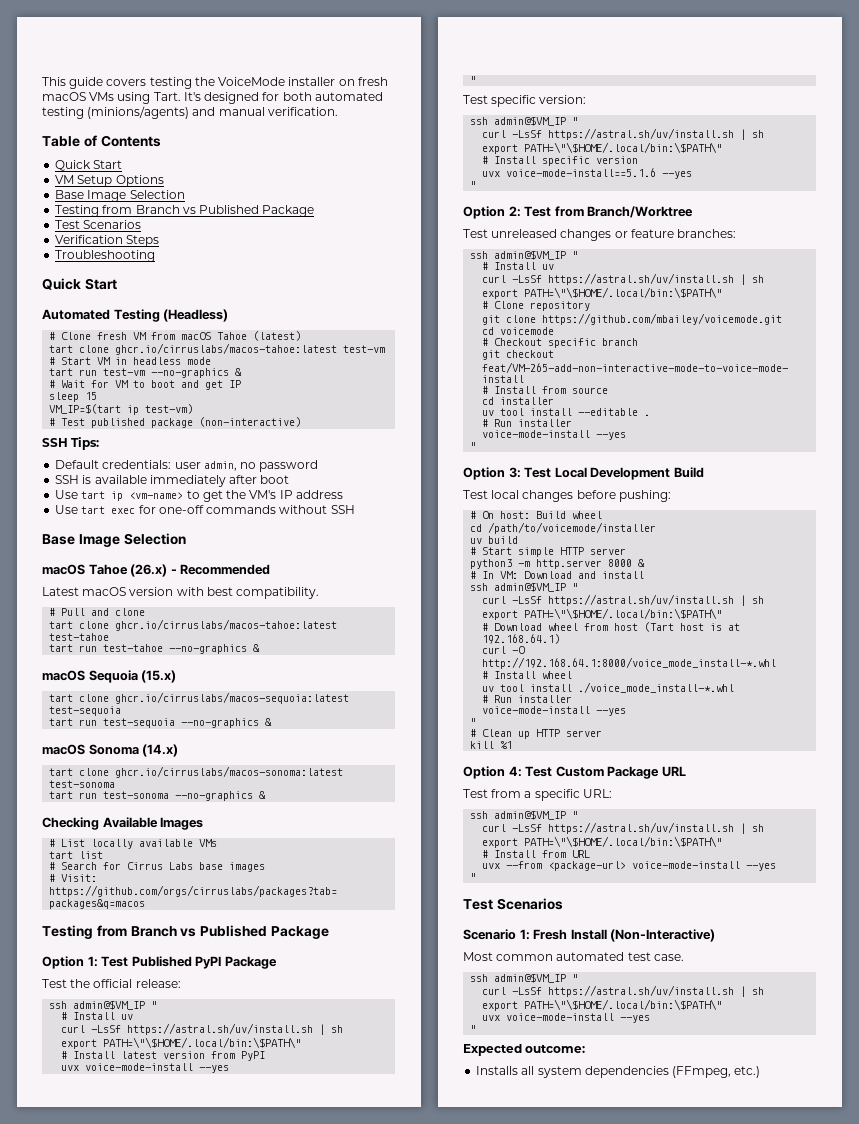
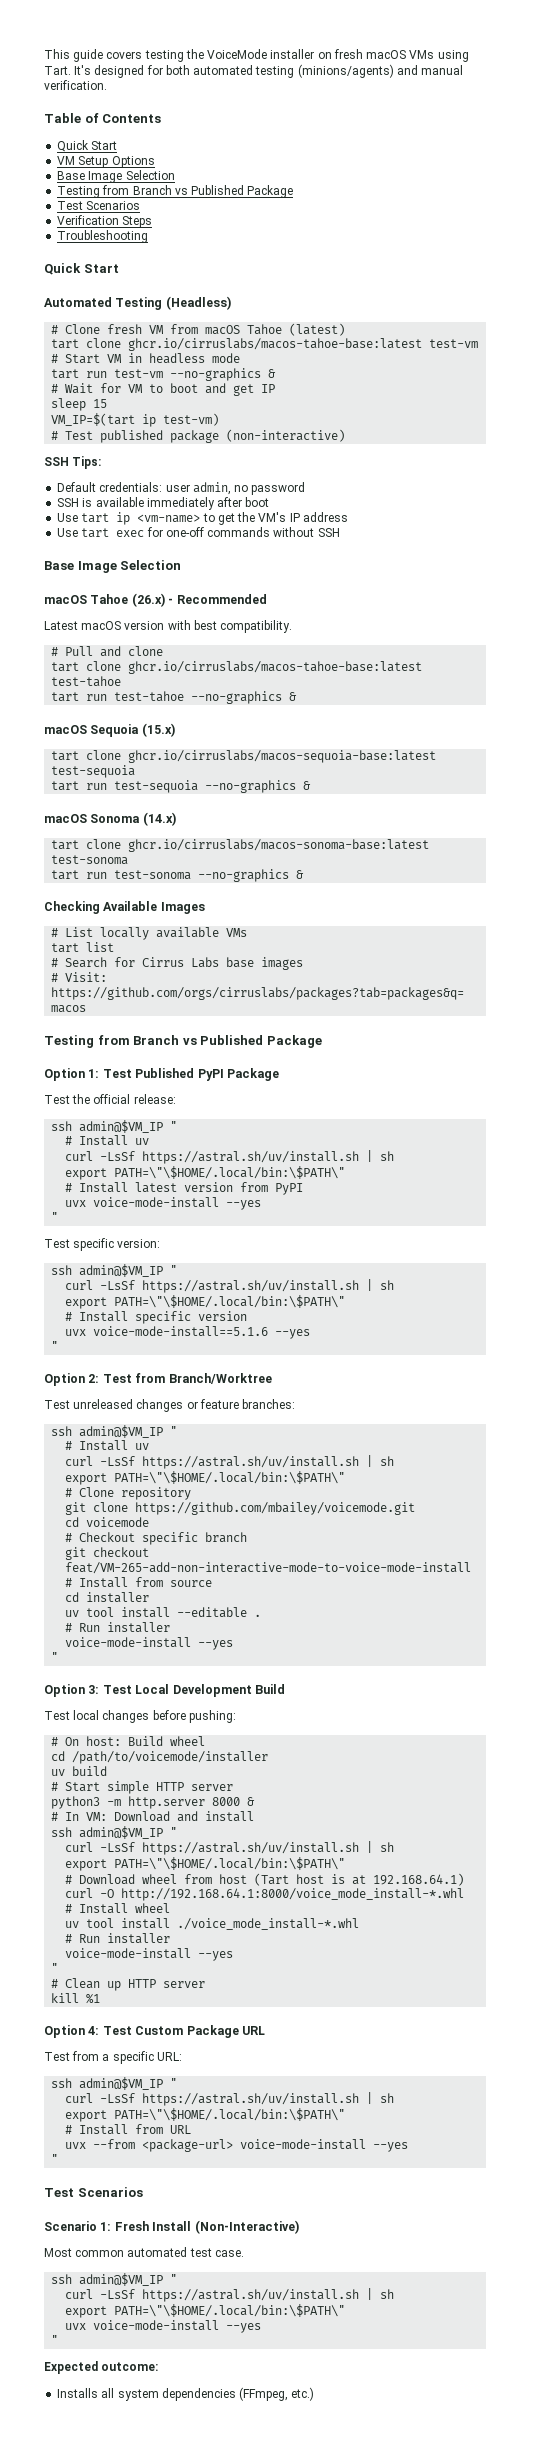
[115,343,338,355] ghcr.io/cirruslabs/macos-tahoe:latest -> [128,338,423,351] ghcr.io/cirruslabs/macos-tahoe-base:latest
[115,619,338,631] ghcr.io/cirruslabs/macos-tahoe:latest -> [128,661,423,674] ghcr.io/cirruslabs/macos-tahoe-base:latest
[115,692,350,704] ghcr.io/cirruslabs/macos-sequoia:latest -> [128,750,437,763] ghcr.io/cirruslabs/macos-sequoia-base:latest
[115,766,344,778] ghcr.io/cirruslabs/macos-sonoma:latest -> [128,839,430,852] ghcr.io/cirruslabs/macos-sonoma-base:latest

